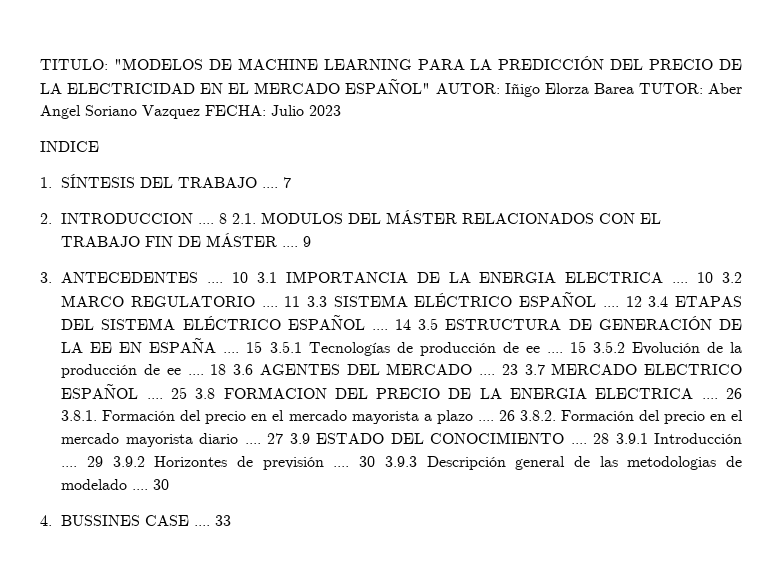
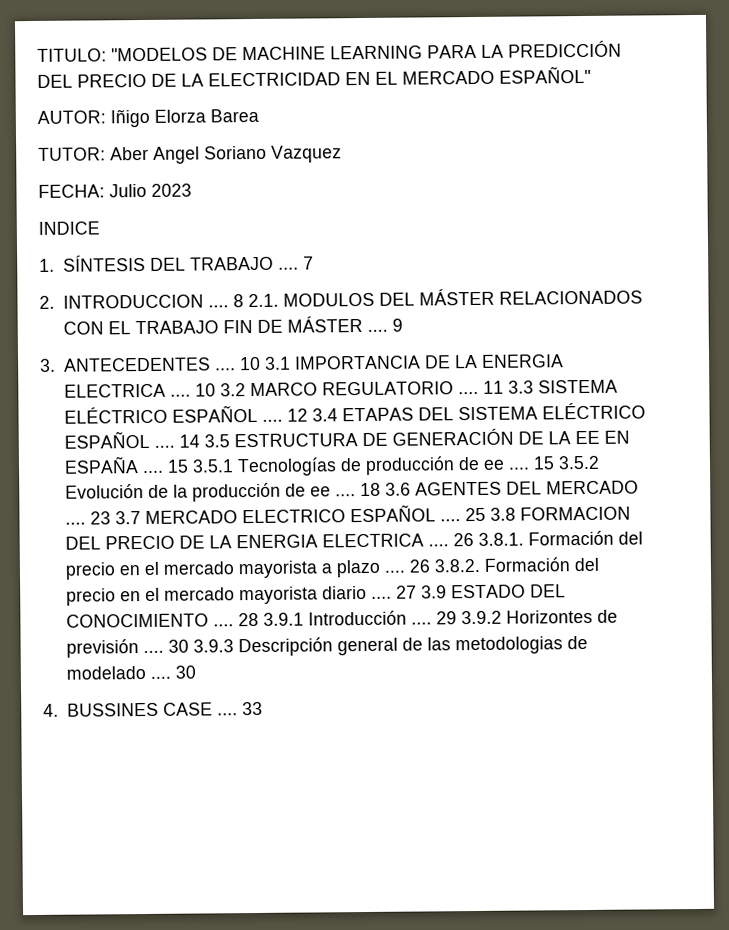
(431, 86) none -> (591, 74) //
(634, 88) none -> (259, 115) //
(200, 112) none -> (342, 154) //

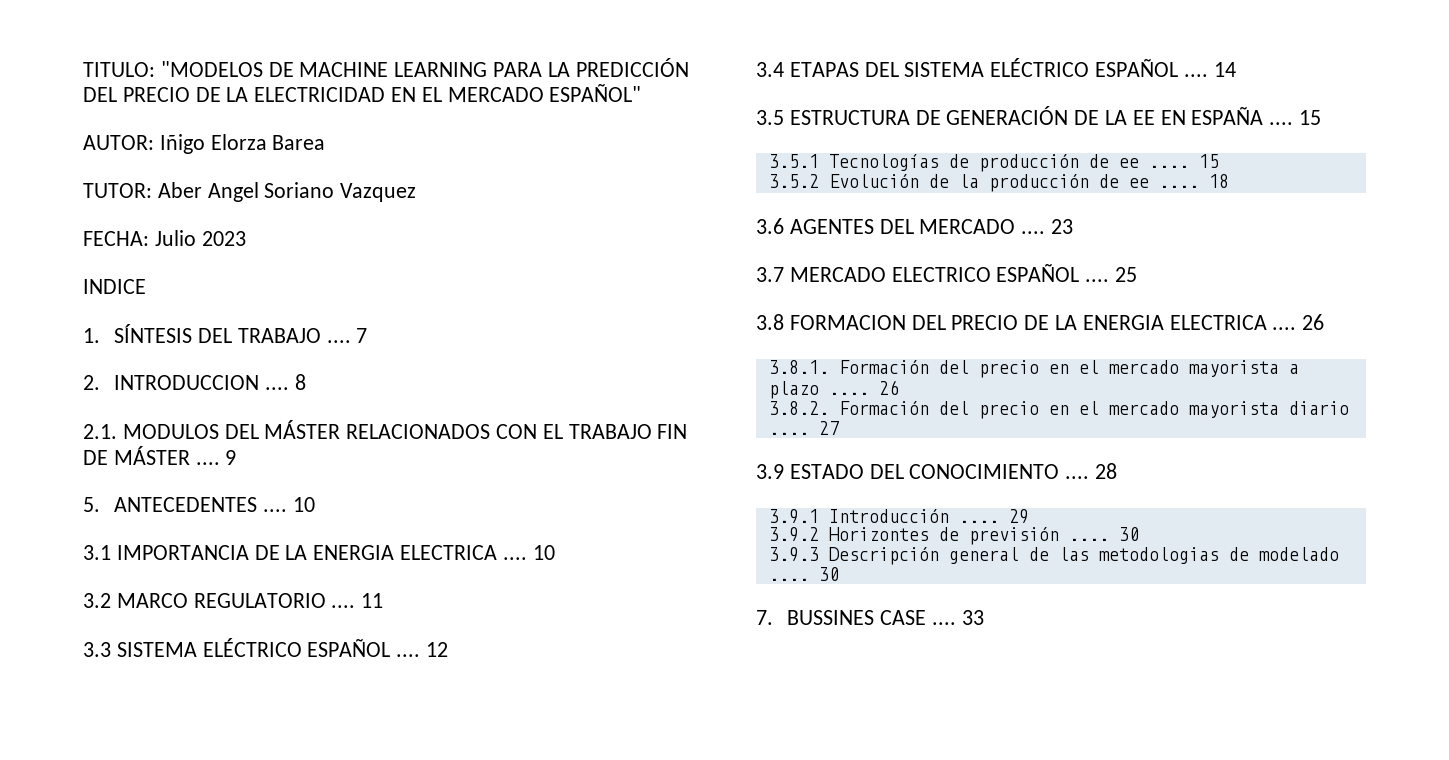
(244, 301) none -> (306, 382) //
[40,358,56,372] 3. -> [83,497,100,512] 5.
(261, 363) none -> (315, 504) //
(216, 390) none -> (555, 552) //
(504, 387) none -> (384, 600) //
(308, 415) none -> (449, 649) //
(200, 441) none -> (1236, 69) //
(189, 466) none -> (1322, 117) //
(555, 463) none -> (1219, 161) //
(381, 489) none -> (1229, 181) //
(111, 518) none -> (1074, 226) //
(486, 514) none -> (1138, 274) //
(474, 540) none -> (1325, 322) //
(430, 566) none -> (899, 387) //
(417, 592) none -> (839, 428) //
(259, 619) none -> (1118, 471) //
(457, 618) none -> (1029, 516) //
(189, 646) none -> (1139, 534) //
[43,703,59,717] 4. -> [756,610,773,625] 7.

